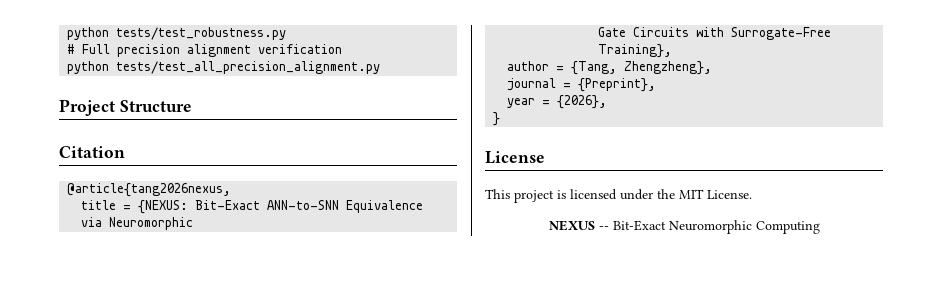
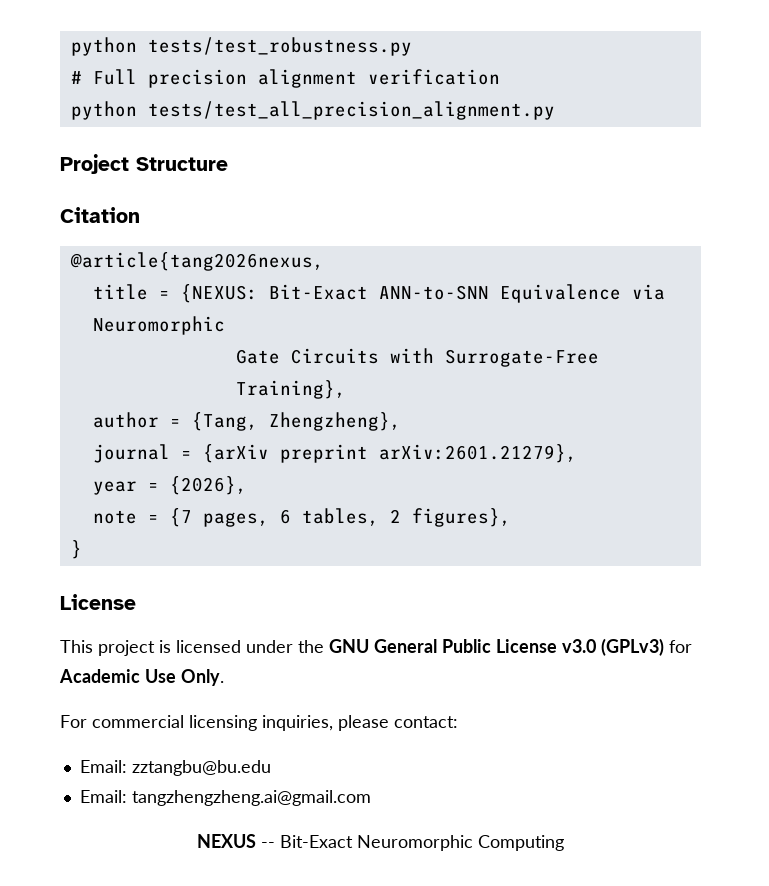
[578,78,657,92] {Preprint}, -> [202,444,577,463] {arXiv preprint arXiv:2601.21279},
(608, 102) none -> [92,508,511,527] // note = {7 pages, 6 tables, 2 figures},
[679,189,752,199] MIT License. -> [329,638,692,656] [59,669,224,686] [60,715,458,731] [79,760,271,776] [79,790,371,806] GNU General Public License v3.0 (GPLv3) for Academic Use Only. // For commercial licensing inquiries, please contact: // Email: zztangbu@bu.edu // Email: tangzhengzheng.ai@gmail.com

